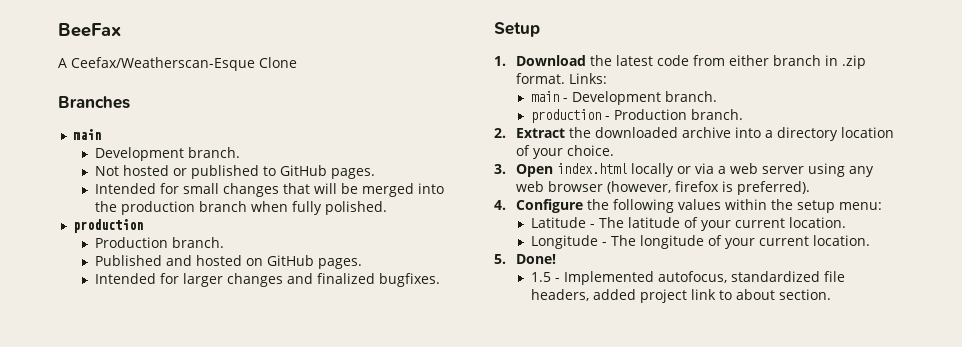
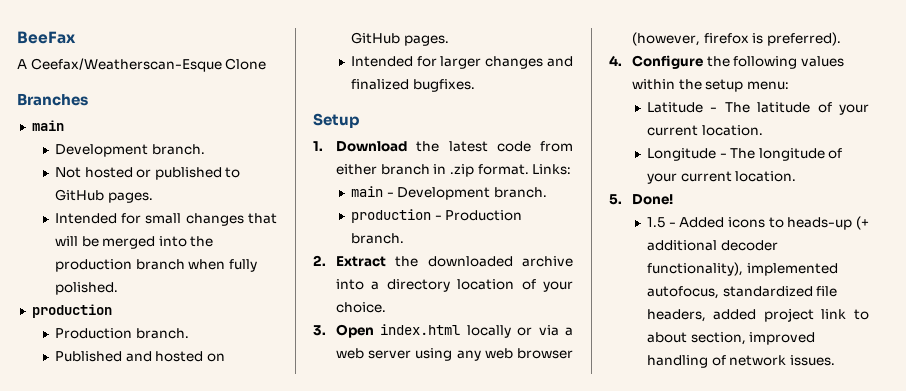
[563,271,654,285] Implemented -> [679,216,869,230] [646,240,778,251] [646,262,838,276] Added icons to heads-up (+ additional decoder functionality), implemented
[778,289,831,300] section. -> [690,332,816,345] [646,355,835,368] section, improved handling of network issues.

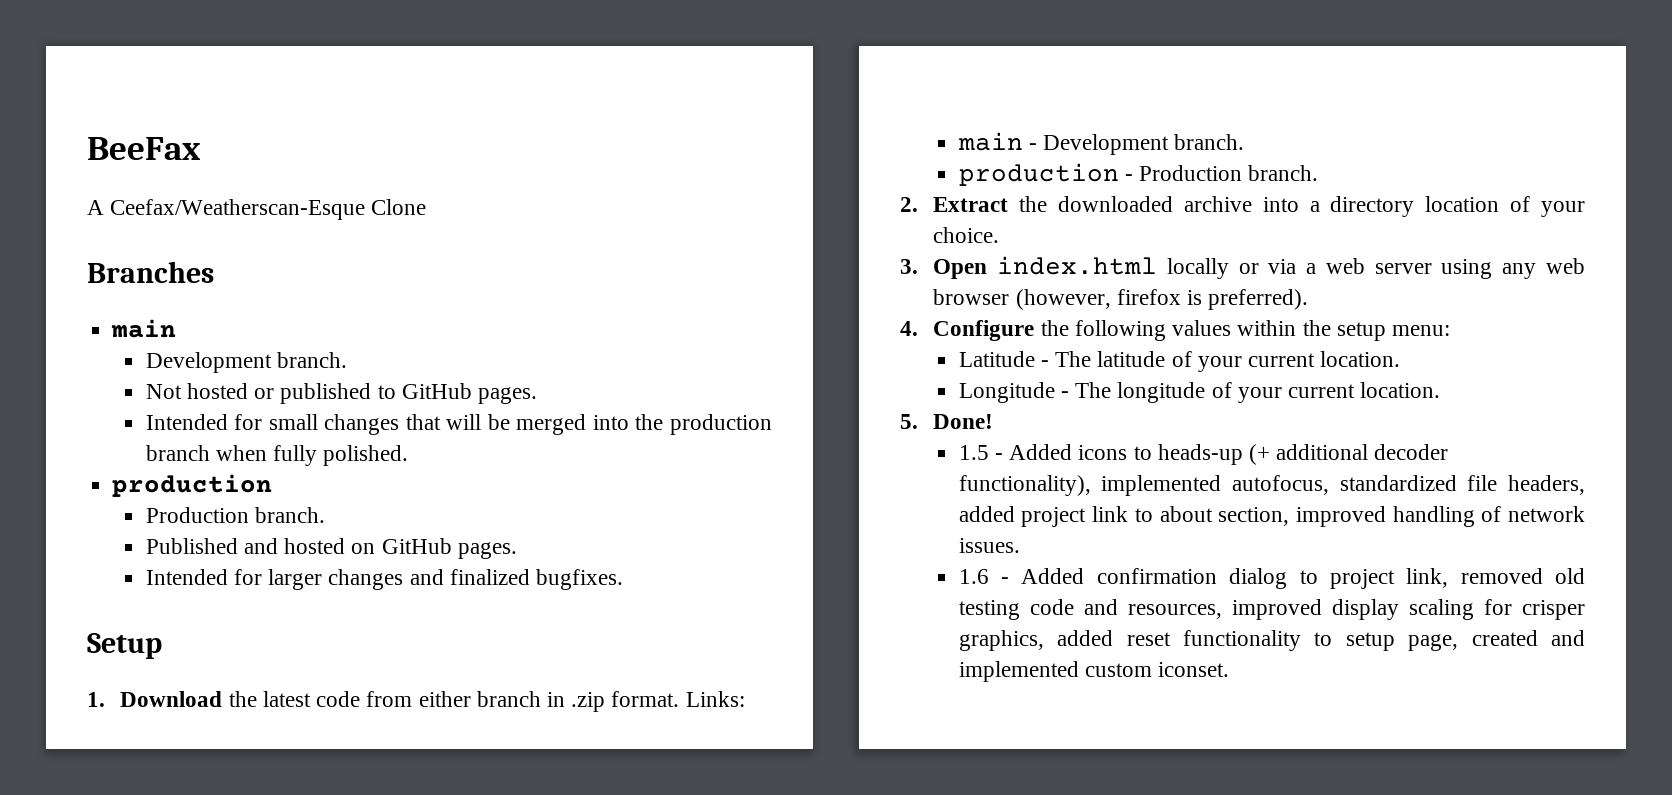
(835, 360) none -> [958,568,1585,589] [958,599,1585,620] [958,630,1585,651] [958,661,1230,682] // 1.6 - Added confirmation dialog to project link, removed old testing code and resources, improved display scaling for crisper graphics, added reset functionality to setup page, created and implemented custom iconset.

